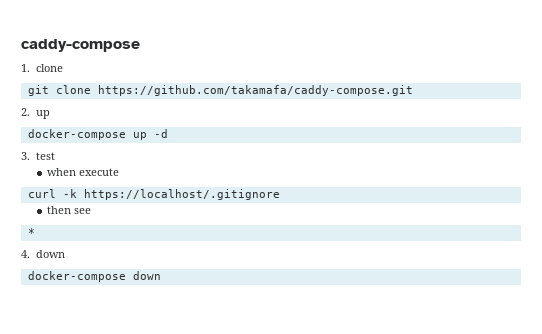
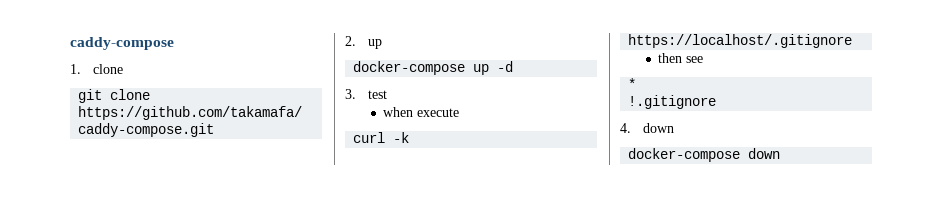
(35, 232) none -> [628,95,717,109] // !.gitignore

